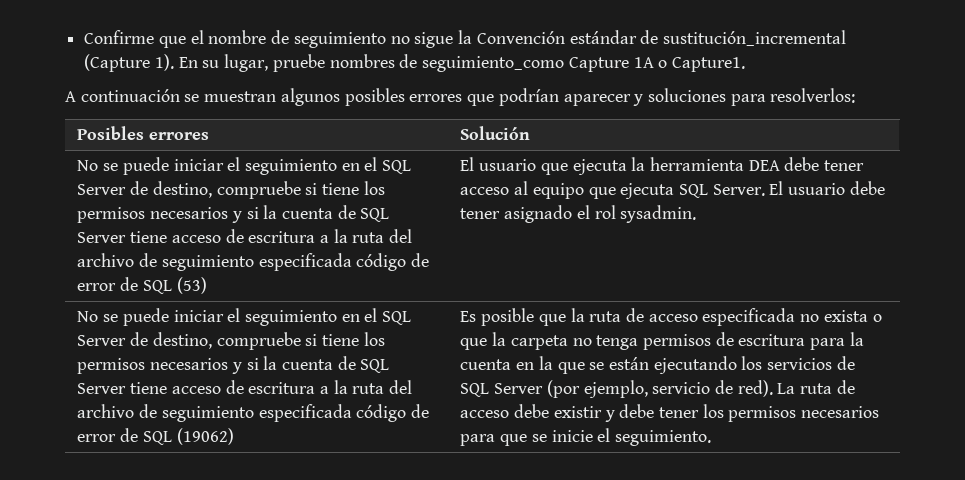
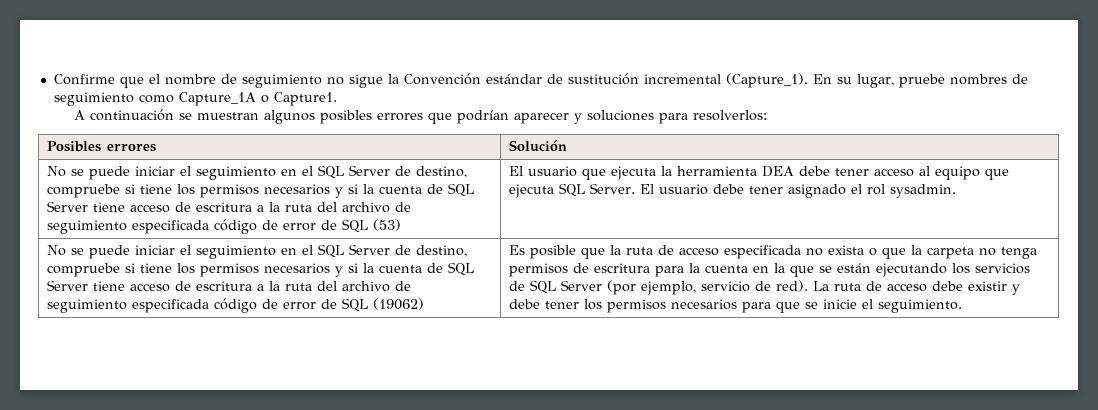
[662,30,846,46] [84,54,174,72] sustitución_incremental (Capture 1). -> [567,73,808,88] sustitución incremental (Capture_1).
[422,56,654,72] seguimiento_como Capture 1A -> [53,92,256,106] seguimiento como Capture_1A

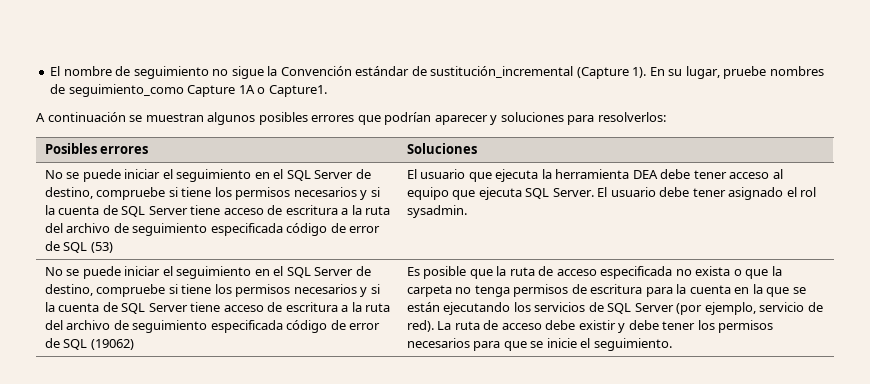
[53,74,160,88] Confirme que el -> [50,66,61,76] El
[567,73,808,88] sustitución incremental (Capture_1). -> [430,66,647,79] sustitución_incremental (Capture 1).
[53,92,256,106] seguimiento como Capture_1A -> [68,84,255,97] seguimiento_como Capture 1A
[508,140,567,152] Solución -> [406,143,477,154] Soluciones

